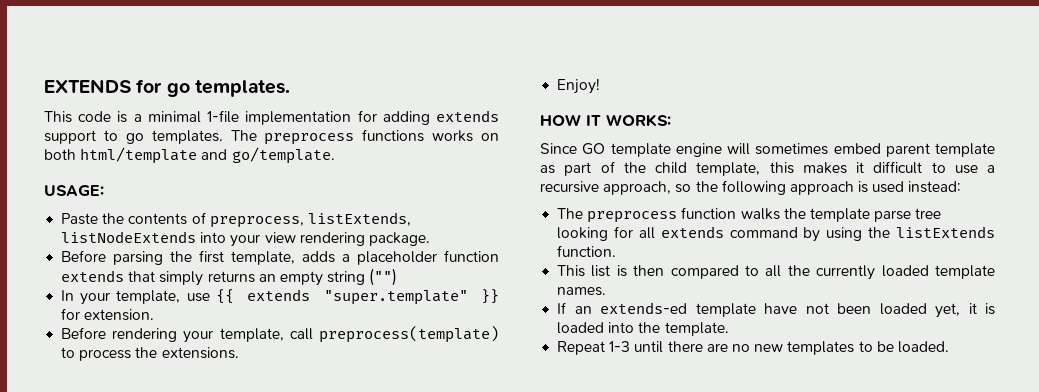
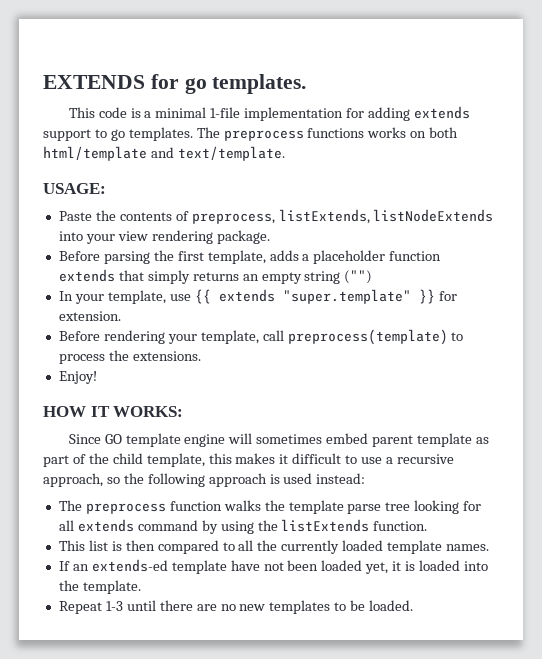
[231,147,335,164] go/template. -> [177,146,285,161] text/template.

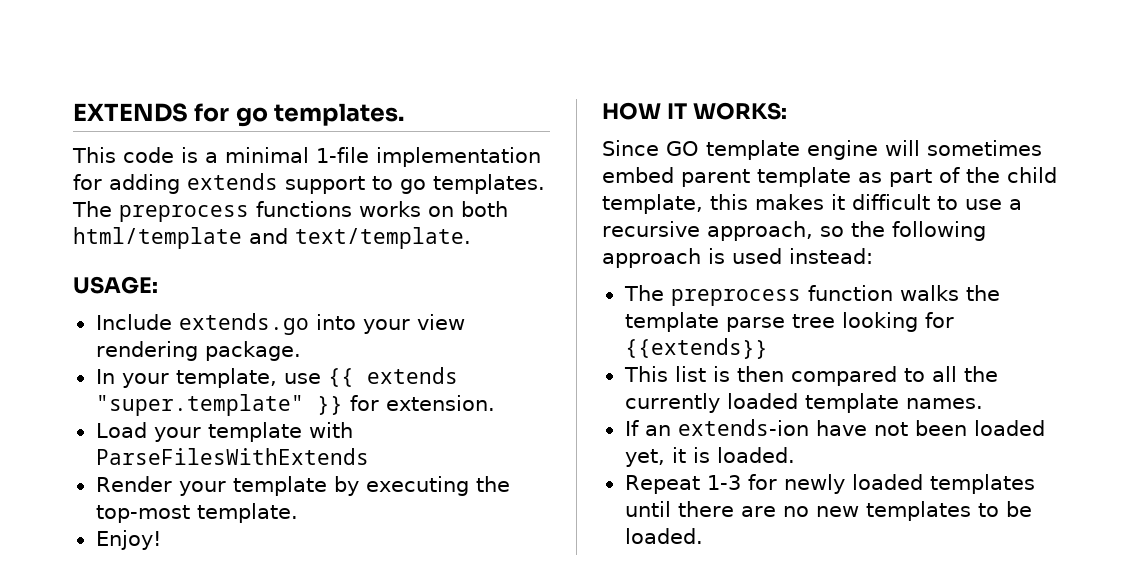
[58,209,494,224] Paste the contents of preprocess, listExtends, listNodeExtends -> [95,313,309,335] Include extends.go
[58,250,442,264] [58,269,373,284] // Before parsing the first template, adds a placeholder function extends that simply returns an empty string ("") -> (301, 351) none
[58,329,464,345] [58,350,201,364] Before rendering your template, call preprocess(template) to process the extensions. -> [95,422,353,442] [95,448,369,465] [95,476,510,496] [95,503,298,523] Load your template with ParseFilesWithExtends // Render your template by executing the top-most template.
[58,519,428,534] all extends command by using the listExtends function. -> [624,338,768,359] {{extends}}
[91,559,227,574] extends-ed template -> [677,419,809,436] extends-ion
[419,560,488,571] [58,580,141,594] [58,601,123,614] loaded into the template. // Repeat 1-3 -> [716,447,795,463] [624,474,1035,494] loaded. // Repeat 1-3 for newly loaded templates

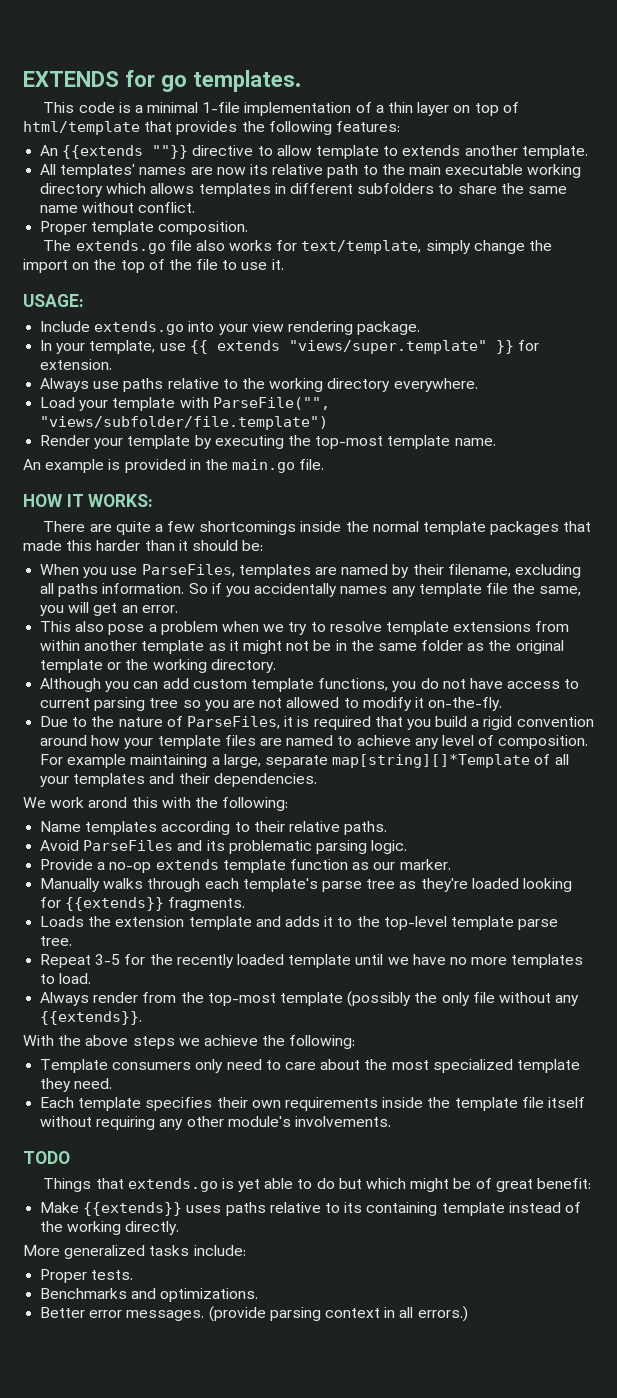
[73,173,545,194] [72,201,508,222] [73,227,471,249] for adding extends support to go templates. The preprocess functions works on both html/template and text/template. -> [355,102,519,116] [23,121,400,135] [40,145,588,159] [40,164,582,178] [40,183,567,197] [40,202,196,213] [40,221,249,235] [43,240,553,254] [23,259,284,273] of a thin layer on top of html/template that provides the following features: // An {{extends ""}} directive to allow template to extends another template. // All templates' names are now its relative path to the main executable working directory which allows templates in different subfolders to share the same name without conflict. // Proper template composition. // The extends.go file also works for text/template, simply change the import on the top of the file to use it.
[95,394,304,416] "super.template" -> [288,340,487,354] "views/super.template"
(495, 403) none -> [40,378,478,392] // Always use paths relative to the working directory everywhere.
[95,448,369,465] ParseFilesWithExtends -> [212,397,330,410] [40,416,329,430] ParseFile("", "views/subfolder/file.template")
[196,503,298,523] [95,530,161,550] [602,102,787,120] [602,140,1042,160] [602,167,1057,187] [602,194,1022,214] [602,221,986,241] [602,248,873,268] [623,285,1000,306] [624,312,954,332] [624,338,768,359] [623,366,998,386] [624,393,983,413] [624,419,1045,436] [624,447,795,467] [624,474,1035,494] [624,501,1032,521] [624,528,703,544] template. // Enjoy! // HOW IT WORKS: // Since GO template engine will sometimes embed parent template as part of the child template, this makes it difficult to use a recursive approach, so the following approach is used instead: // The preprocess function walks the template parse tree looking for {{extends}} // This list is then compared to all the currently loaded template names. // If an extends-ion have not been loaded yet, it is loaded. // Repeat 1-3 for newly loaded templates until there are no new templates to be loaded. -> [387,435,496,449] [23,459,325,473] [23,494,154,507] [43,521,592,535] [23,540,264,551] [40,564,581,578] [40,583,582,597] [40,602,178,616] [40,621,570,635] [40,640,564,654] [40,659,276,673] [40,678,580,692] [40,697,503,711] [40,716,594,730] [40,735,589,749] [40,754,569,768] [40,773,317,787] [23,797,289,811] [40,821,388,835] [40,840,408,854] [40,859,451,873] [40,878,572,892] [40,897,246,911] [40,916,559,930] [40,936,73,946] [40,954,584,968] [40,973,92,984] [40,991,580,1007] [40,1011,143,1025] [23,1035,356,1049] [40,1059,580,1073] [40,1078,113,1092] [40,1097,585,1111] [40,1116,391,1130] [23,1151,70,1164] [43,1178,591,1192] [40,1202,581,1216] [40,1221,180,1235] [23,1245,246,1259] [40,1269,134,1283] [40,1288,259,1302] [40,1306,468,1322] template name. // An example is provided in the main.go file. // HOW IT WORKS: // There are quite a few shortcomings inside the normal template packages that made this harder than it should be: // When you use ParseFiles, templates are named by their filename, excluding all paths information. So if you accidentally names any template file the same, you will get an error. // This also pose a problem when we try to resolve template extensions from within another template as it might not be in the same folder as the original template or the working directory. // Although you can add custom template functions, you do not have access to current parsing tree so you are not allowed to modify it on-the-fly. // Due to the nature of ParseFiles, it is required that you build a rigid convention around how your template files are named to achieve any level of composition. For example maintaining a large, separate map[string][]*Template of all your templates and their dependencies. // We work arond this with the following: // Name templates according to their relative paths. // Avoid ParseFiles and its problematic parsing logic. // Provide a no-op extends template function as our marker. // Manually walks through each template's parse tree as they're loaded looking for {{extends}} fragments. // Loads the extension template and adds it to the top-level template parse tree. // Repeat 3-5 for the recently loaded template until we have no more templates to load. // Always render from the top-most template (possibly the only file without any {{extends}}. // With the above steps we achieve the following: // Template consumers only need to care about the most specialized template they need. // Each template specifies their own requirements inside the template file itself without requiring any other module's involvements. // TODO // Things that extends.go is yet able to do but which might be of great benefit: // Make {{extends}} uses paths relative to its containing template instead of the working directly. // More generalized tasks include: // Proper tests. // Benchmarks and optimizations. // Better error messages. (provide parsing context in all errors.)

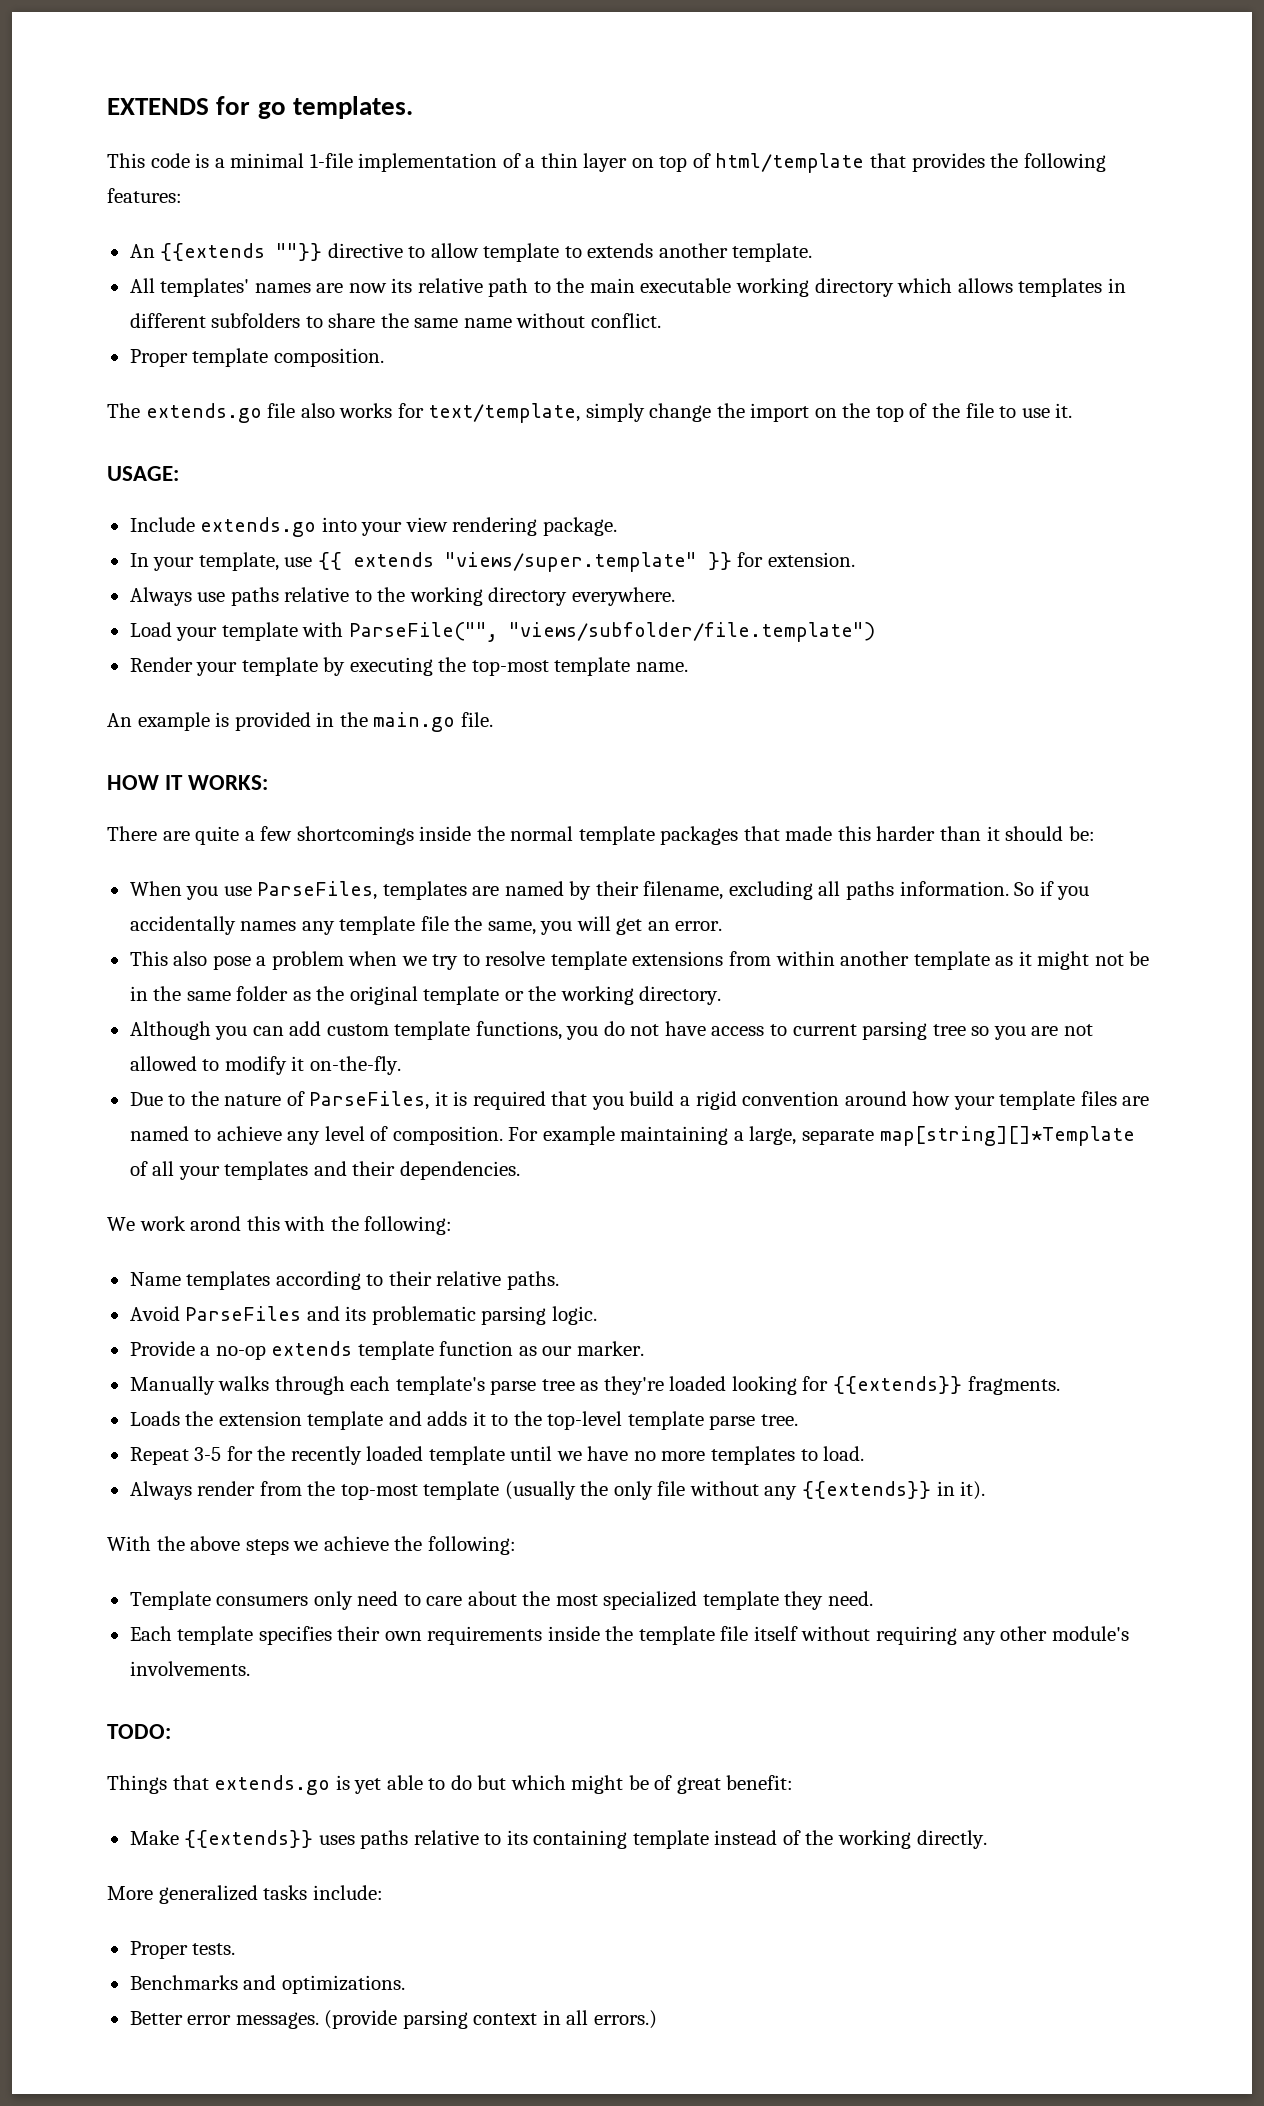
[347,991,412,1007] (possibly -> [504,1481,576,1500] (usually
[40,1011,143,1025] {{extends}}. -> [801,1481,986,1500] {{extends}} in it).
[23,1151,70,1164] TODO -> [107,1724,171,1739] TODO:

